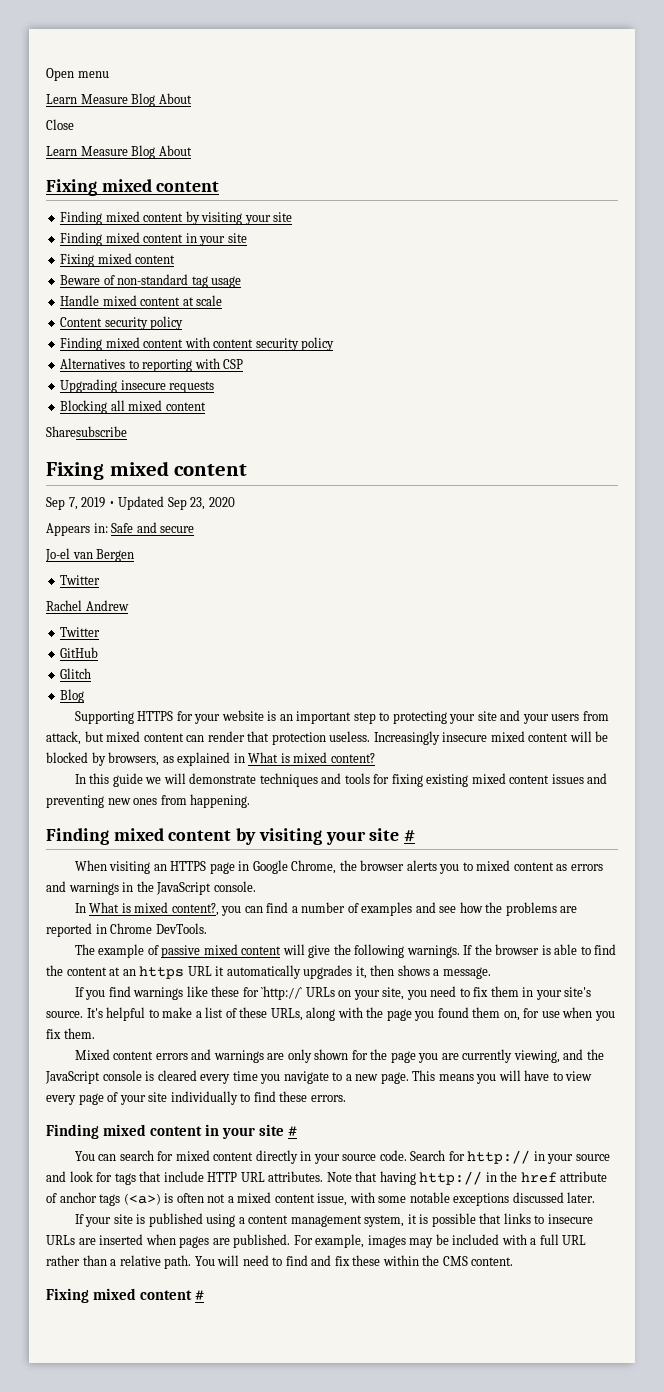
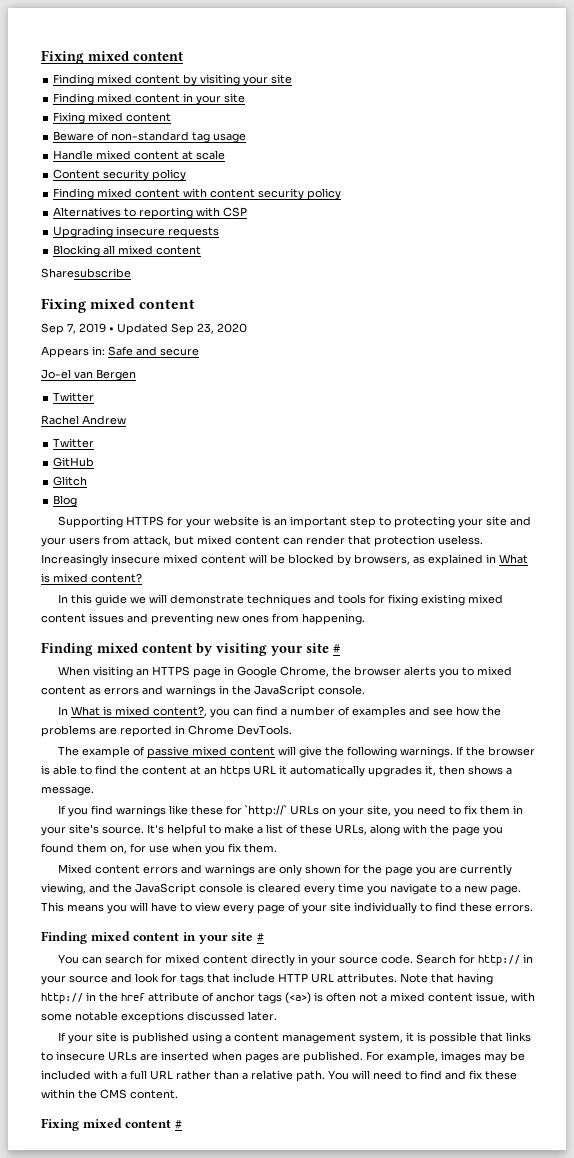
[46,68,109,81] [46,93,192,107] [46,119,74,130] [46,145,192,159] Open menu // Learn Measure Blog About // Close // Learn Measure Blog About // -> (41, 57) none

